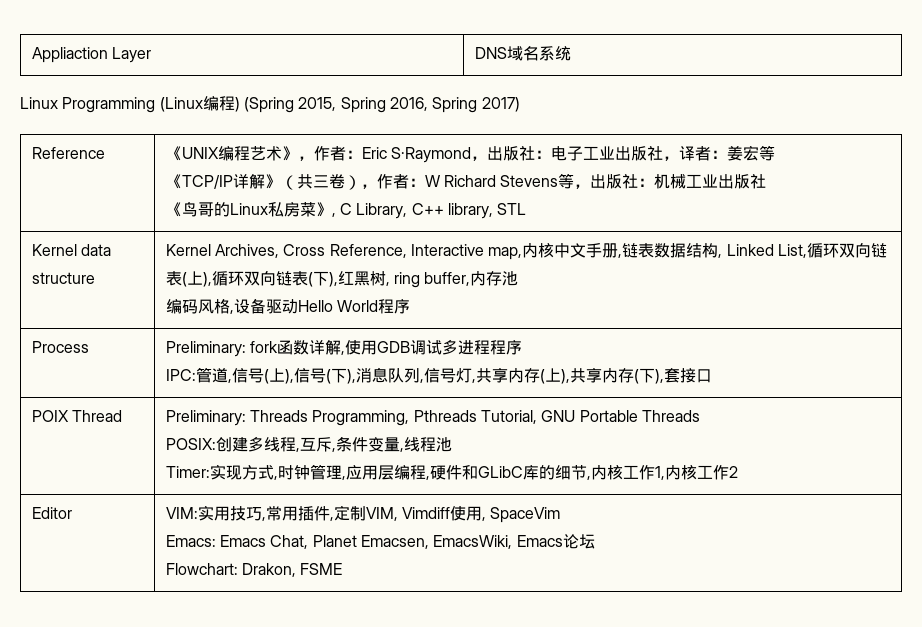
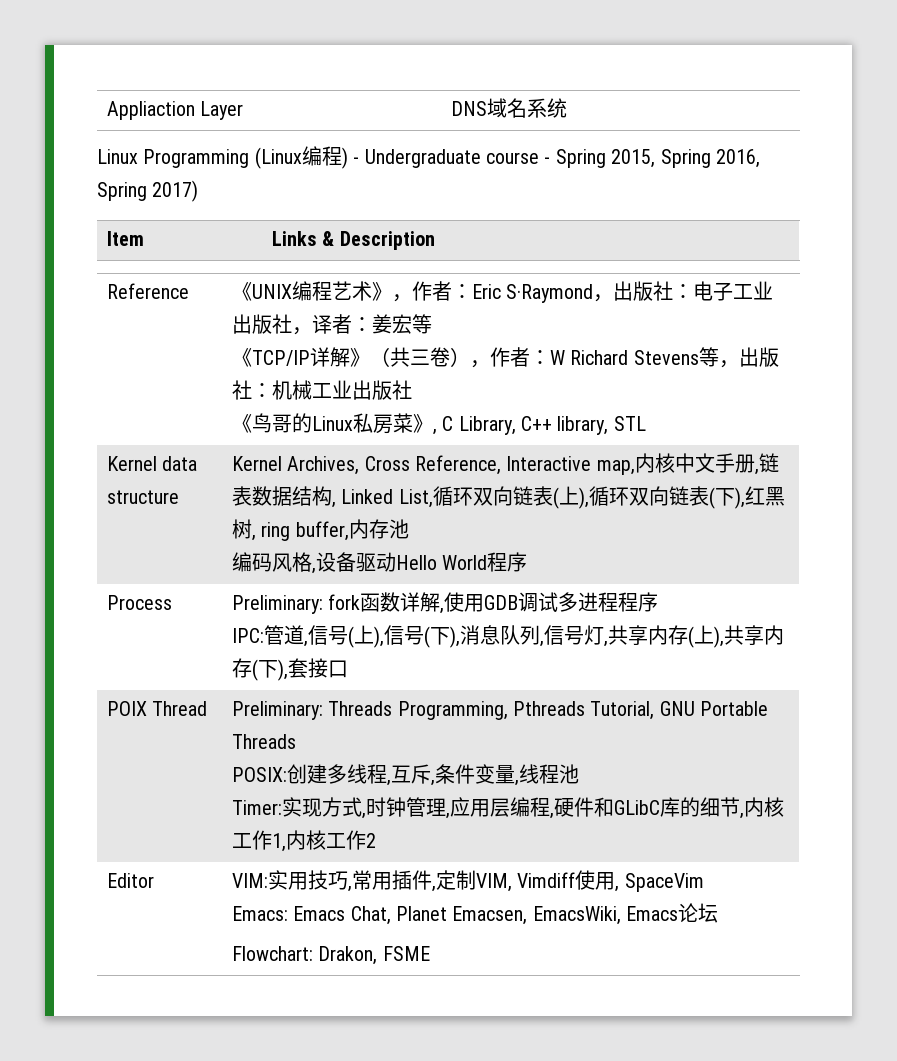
[243,97,294,113] (Spring -> [353,149,606,168] - Undergraduate course - Spring
(520, 104) none -> [106,231,144,246] [271,231,435,250] // Item | Links & Description

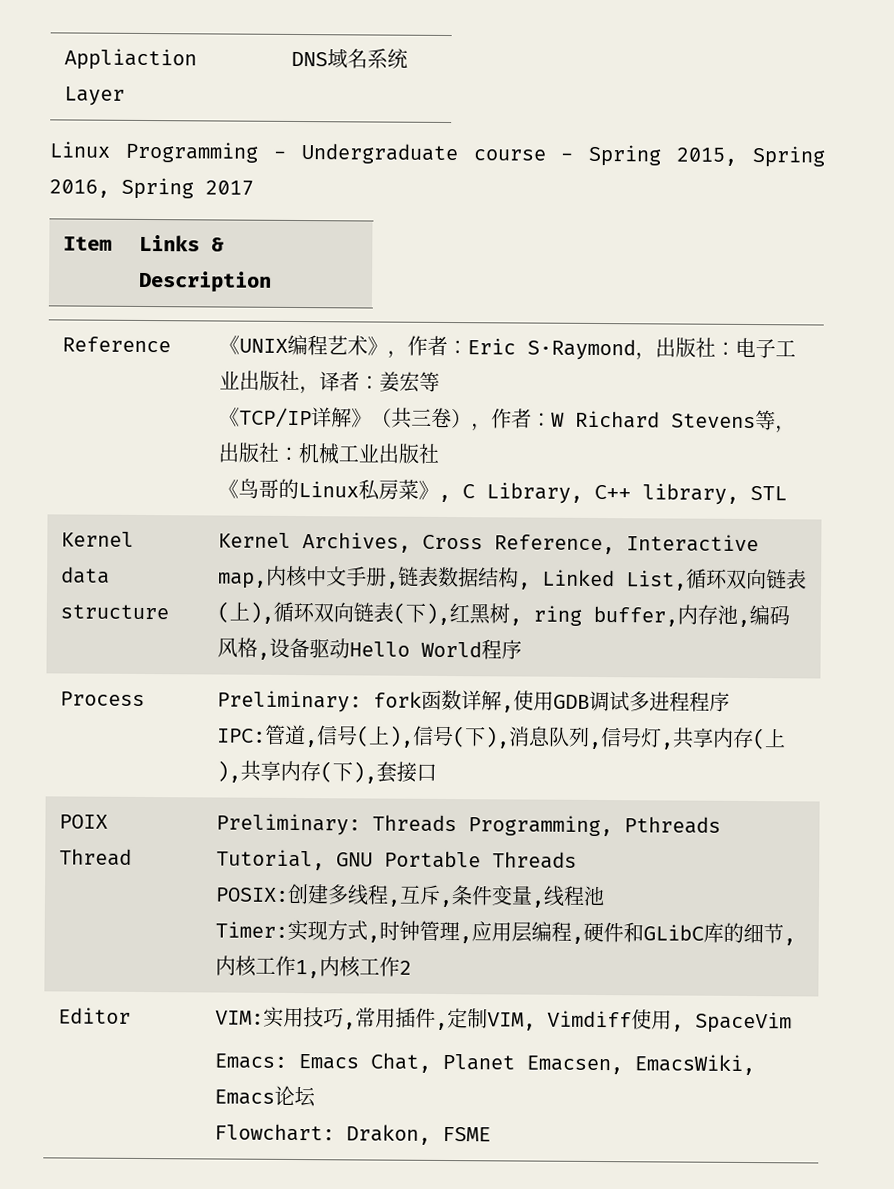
[254,146,348,169] (Linux编程) -> (258, 152) none
[152,180,199,202] 2017) -> [205,180,254,196] 2017
(409, 529) // -> [736,619,750,628] ,

